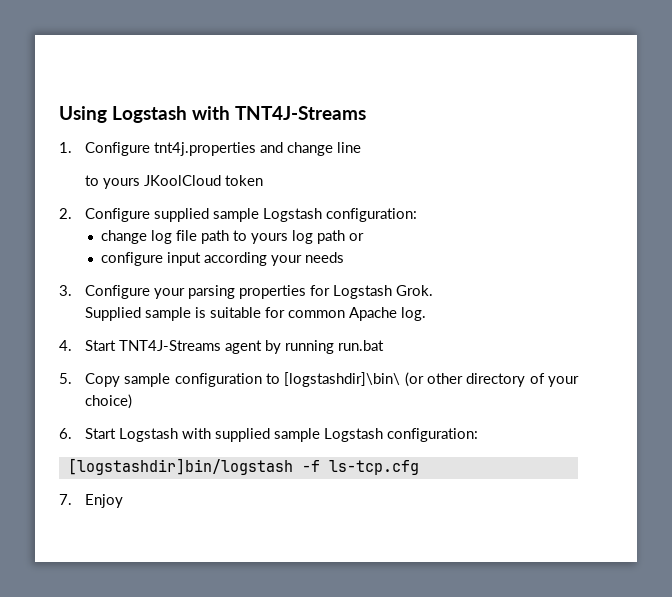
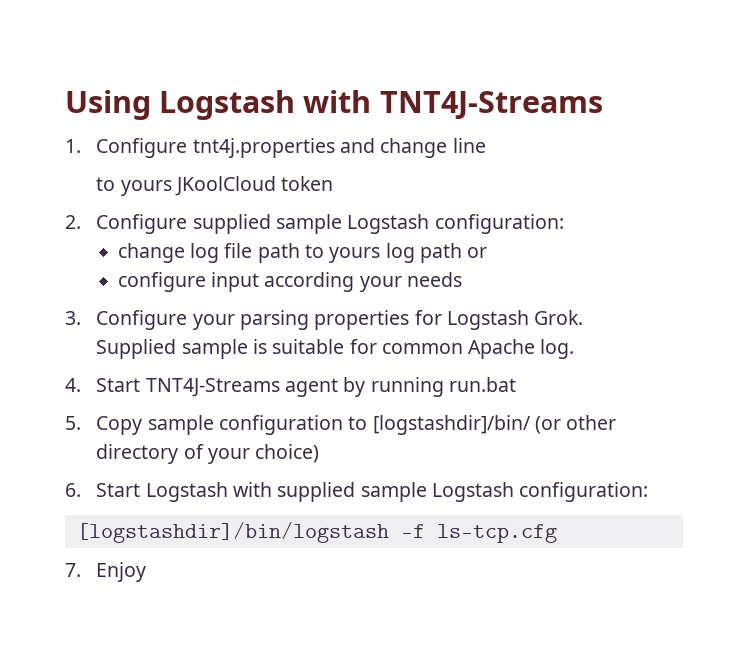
[284,372,401,387] [logstashdir]\bin\ -> [372,415,531,435] [logstashdir]/bin/
[67,458,293,475] [logstashdir]bin/logstash -> [76,522,389,543] [logstashdir]/bin/logstash

